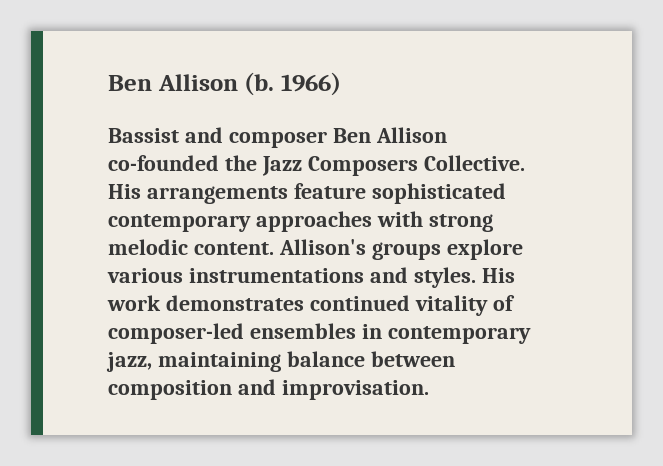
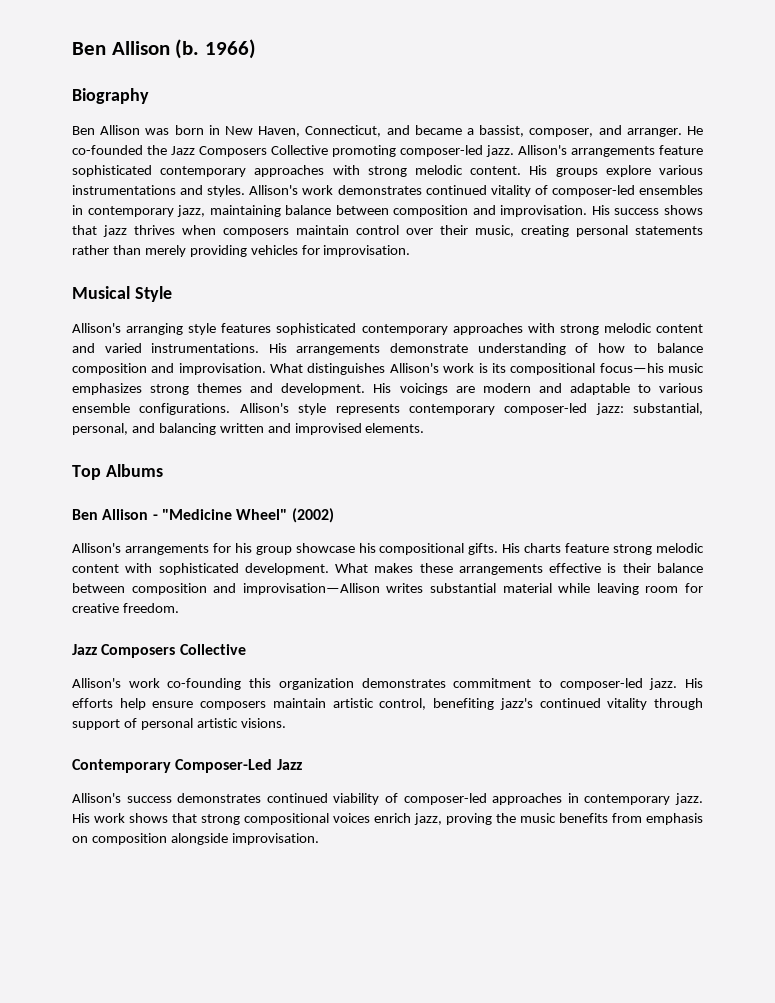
[108,127,447,148] [108,155,525,176] [108,184,141,199] Bassist and composer Ben Allison co-founded the Jazz Composers Collective. His -> [72,88,149,104] [72,125,703,137] [72,145,567,157] Biography // Ben Allison was born in New Haven, Connecticut, and became a bassist, composer, and arranger. He co-founded the Jazz Composers Collective promoting composer-led jazz. Allison's
[278,239,366,255] Allison's -> [529,165,548,175] His
[481,268,515,283] His -> [249,185,299,195] Allison's
(429, 390) none -> [591,205,703,215] [72,225,703,237] [72,245,411,257] [72,286,172,302] [72,323,704,335] [72,343,704,355] [72,363,704,375] [72,383,703,395] [72,403,703,415] [72,423,425,435] [72,464,163,480] [72,508,334,523] [72,543,704,555] [72,563,703,575] [72,583,704,595] [72,603,179,613] [72,644,246,658] [72,678,703,690] [72,698,704,710] [72,718,286,730] [72,759,302,773] [72,793,704,805] [72,813,703,825] [72,833,319,845] His success shows that jazz thrives when composers maintain control over their music, creating personal statements rather than merely providing vehicles for improvisation. // Musical Style // Allison's arranging style features sophisticated contemporary approaches with strong melodic content and varied instrumentations. His arrangements demonstrate understanding of how to balance composition and improvisation. What distinguishes Allison's work is its compositional focus—his music emphasizes strong themes and development. His voicings are modern and adaptable to various ensemble configurations. Allison's style represents contemporary composer-led jazz: substantial, personal, and balancing written and improvised elements. // Top Albums // Ben Allison - "Medicine Wheel" (2002) // Allison's arrangements for his group showcase his compositional gifts. His charts feature strong melodic content with sophisticated development. What makes these arrangements effective is their balance between composition and improvisation—Allison writes substantial material while leaving room for creative freedom. // Jazz Composers Collective // Allison's work co-founding this organization demonstrates commitment to composer-led jazz. His efforts help ensure composers maintain artistic control, benefiting jazz's continued vitality through support of personal artistic visions. // Contemporary Composer-Led Jazz // Allison's success demonstrates continued viability of composer-led approaches in contemporary jazz. His work shows that strong compositional voices enrich jazz, proving the music benefits from emphasis on composition alongside improvisation.

